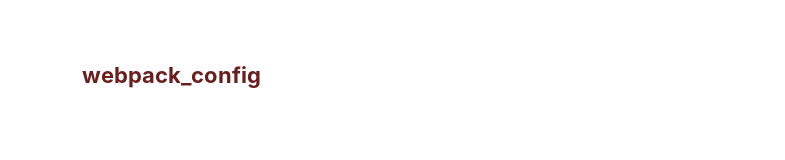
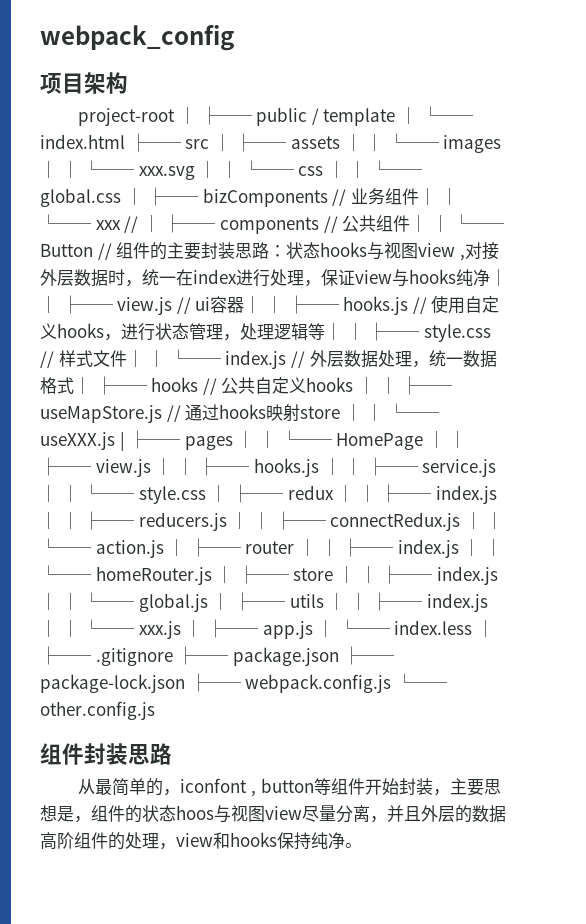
(261, 77) none -> [40,72,128,94] [78,106,473,126] [40,133,502,153] [40,160,422,180] [40,187,458,207] [40,214,505,234] [40,242,499,261] [40,269,507,287] [40,295,500,315] [40,322,491,342] [40,349,497,369] [40,376,453,395] [40,403,439,423] [40,430,467,451] [40,457,497,477] [40,484,497,504] [40,511,504,531] [40,538,502,558] [40,565,498,585] [40,592,488,612] [40,619,494,639] [40,646,395,666] [40,673,447,693] [40,701,155,720] [40,743,172,765] [78,778,501,797] [40,805,506,823] [40,832,362,850] // 项目架构 // project-root │ ├── public / template │ └── index.html ├── src │ ├── assets │ │ └── images │ │ └── xxx.svg │ │ └── css │ │ └── global.css │ ├── bizComponents // 业务组件│ │ └── xxx // │ ├── components // 公共组件│ │ └── Button // 组件的主要封装思路：状态hooks与视图view ,对接外层数据时，统一在index进行处理，保证view与hooks纯净│ │ ├── view.js // ui容器│ │ ├── hooks.js // 使用自定义hooks，进行状态管理，处理逻辑等│ │ ├── style.css // 样式文件│ │ └── index.js // 外层数据处理，统一数据格式│ ├── hooks // 公共自定义hooks │ │ ├── useMapStore.js // 通过hooks映射store │ │ └── useXXX.js | ├── pages │ │ └── HomePage │ │ ├── view.js │ │ ├── hooks.js │ │ ├── service.js │ │ └── style.css │ ├── redux │ │ ├── index.js │ │ ├── reducers.js │ │ ├── connectRedux.js │ │ └── action.js │ ├── router │ │ ├── index.js │ │ └── homeRouter.js │ ├── store │ │ ├── index.js │ │ └── global.js │ ├── utils │ │ ├── index.js │ │ └── xxx.js │ ├── app.js │ └── index.less │ ├── .gitignore ├── package.json ├── package-lock.json ├── webpack.config.js └── other.config.js // 组件封装思路 // 从最简单的，iconfont , button等组件开始封装，主要思想是，组件的状态hoos与视图view尽量分离，并且外层的数据高阶组件的处理，view和hooks保持纯净。

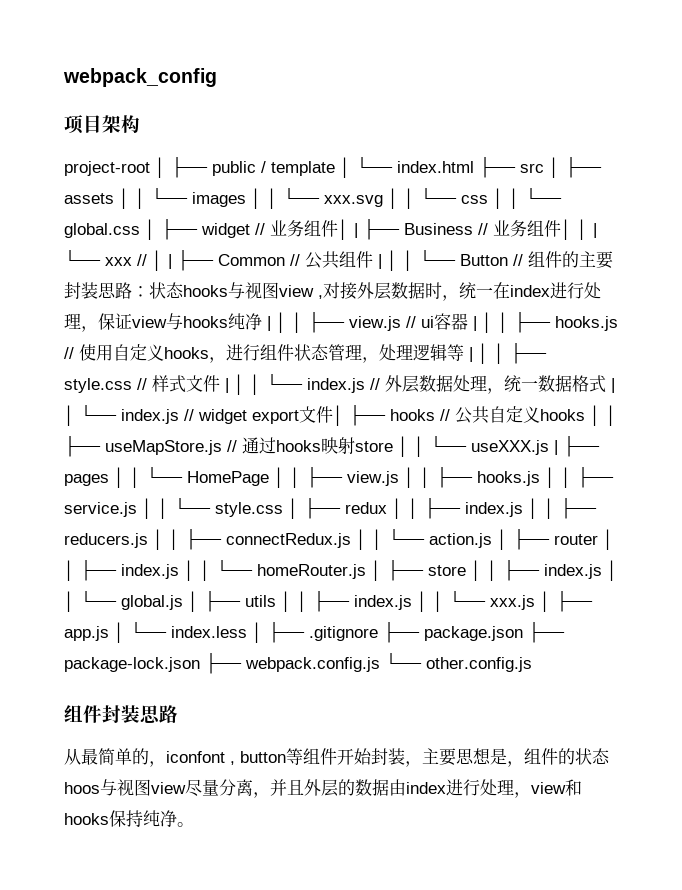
[202,188,328,207] bizComponents -> [201,219,473,240] widget // 业务组件│ | ├── Business
(458, 196) none -> [593,223,597,238] |
[164,214,319,234] ├── components -> [168,250,285,271] | ├── Common
(411, 223) none -> [378,254,382,269] |
(490, 278) none -> [267,316,271,331] |
(245, 305) none -> [473,316,477,331] |
(155, 332) none -> [260,344,294,361] 组件
(325, 331) none -> [469,347,473,362] |
(127, 358) none -> [225,378,229,393] |
(74, 385) none -> [611,378,615,393] [64,405,333,426] | │ └── index.js // widget export文件
[40,832,125,850] 高阶组件的 -> [389,779,480,796] 由index进行

